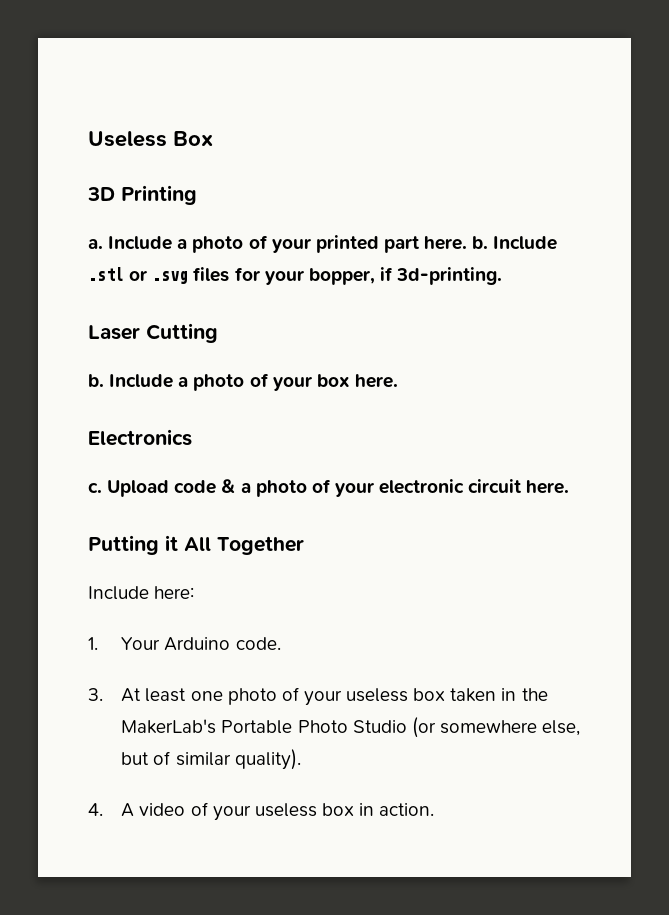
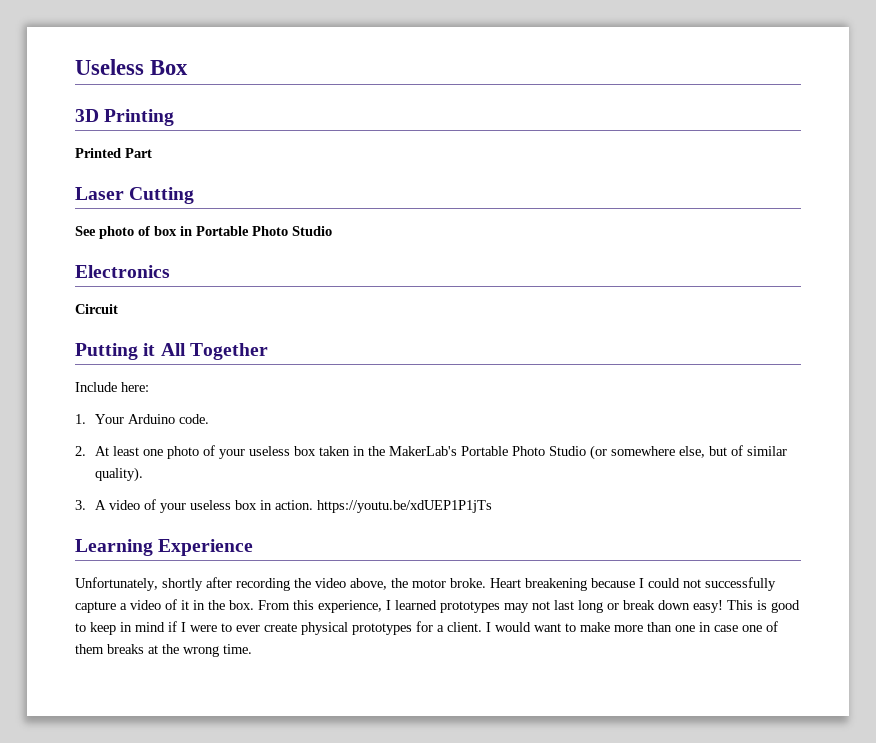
[88,235,558,253] [88,267,503,285] [88,323,218,343] [88,373,398,391] [88,429,192,446] [88,479,570,497] a. Include a photo of your printed part here. b. Include .stl or .svg files for your bopper, if 3d-printing. // Laser Cutting // b. Include a photo of your box here. // Electronics // c. Upload code & a photo of your electronic circuit here. -> [75,148,152,158] [75,187,195,204] [75,226,332,239] [75,265,170,278] [75,304,118,314] Printed Part // Laser Cutting // See photo of box in Portable Photo Studio // Electronics // Circuit
[88,688,103,701] 3. -> [75,446,86,456] 2.
[88,803,103,816] 4. -> [75,500,86,510] 3.
(435, 809) none -> [317,500,493,513] [75,539,254,556] [75,577,776,591] [75,599,800,613] [75,621,778,635] [75,644,252,657] https://youtu.be/xdUEP1P1jTs // Learning Experience // Unfortunately, shortly after recording the video above, the motor broke. Heart breakening because I could not successfully capture a video of it in the box. From this experience, I learned prototypes may not last long or break down easy! This is good to keep in mind if I were to ever create physical prototypes for a client. I would want to make more than one in case one of them breaks at the wrong time.

